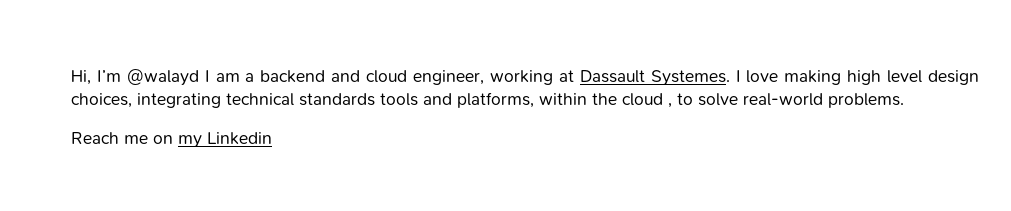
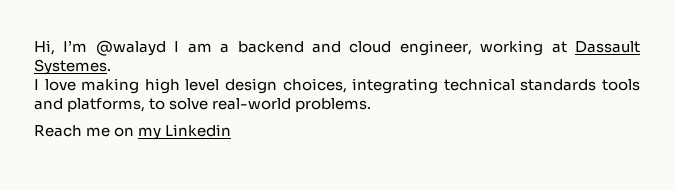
(730, 78) none -> (111, 67) //
[539,93,672,108] within the cloud , -> (146, 105) none

